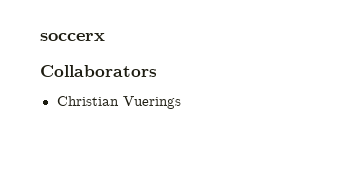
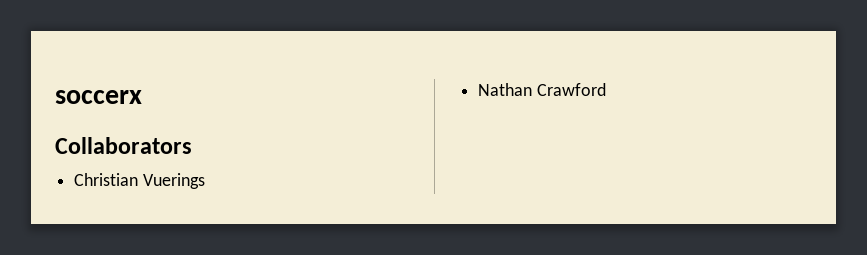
(181, 102) none -> [478,83,606,96] // Nathan Crawford

